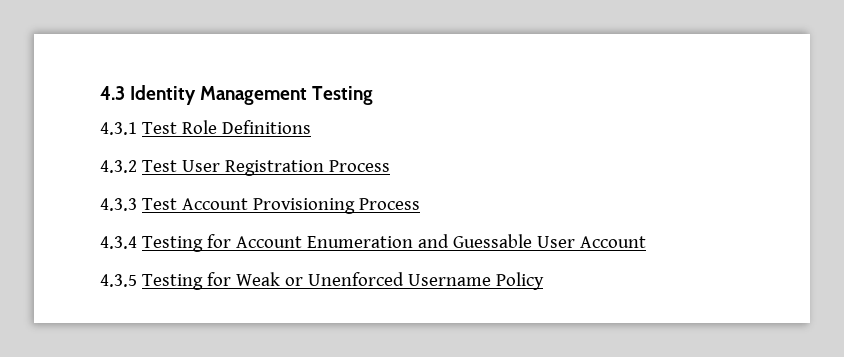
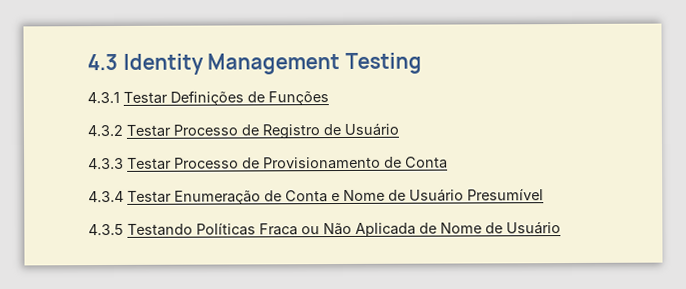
[141,120,311,134] [100,160,390,176] [100,198,420,214] [100,234,646,252] [100,272,544,290] Test Role Definitions // 4.3.2 Test User Registration Process // 4.3.3 Test Account Provisioning Process // 4.3.4 Testing for Account Enumeration and Guessable User Account // 4.3.5 Testing for Weak or Unenforced Username Policy -> [123,90,329,106] [87,122,399,140] [88,156,448,170] [88,188,544,205] [88,221,561,237] Testar Definições de Funções // 4.3.2 Testar Processo de Registro de Usuário // 4.3.3 Testar Processo de Provisionamento de Conta // 4.3.4 Testar Enumeração de Conta e Nome de Usuário Presumível // 4.3.5 Testando Políticas Fraca ou Não Aplicada de Nome de Usuário

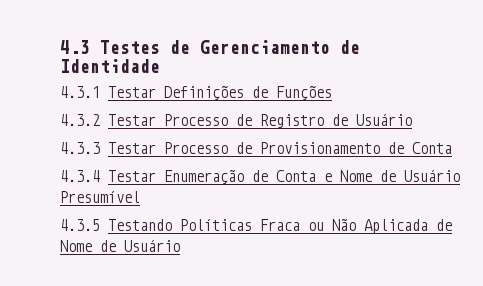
[122,52,422,75] Identity Management Testing -> [100,40,360,54] [60,59,160,73] Testes de Gerenciamento de Identidade

